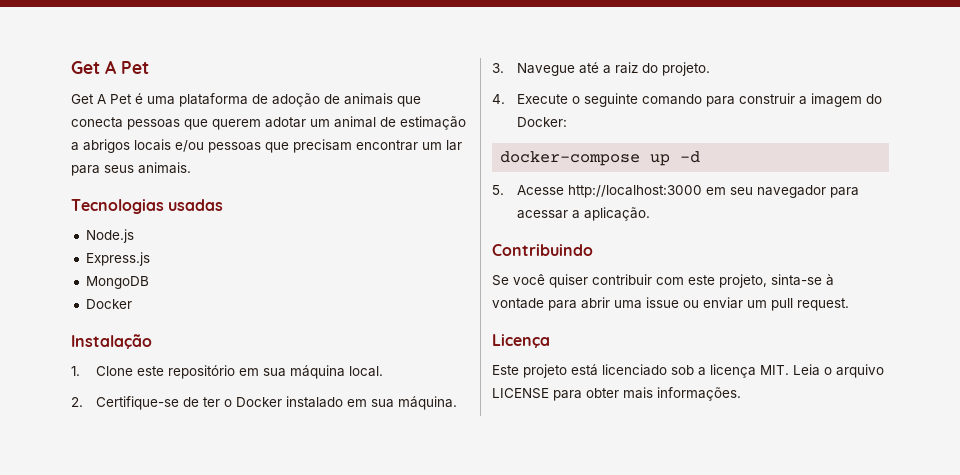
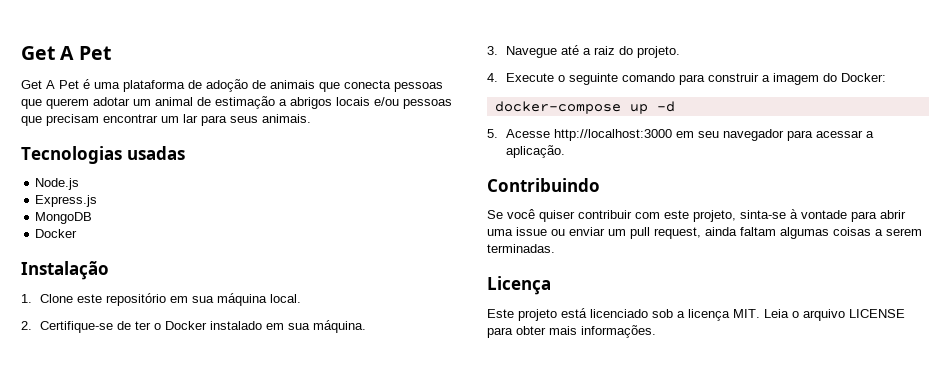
[797,298,849,311] request. -> [654,227,922,239] [487,244,555,253] request, ainda faltam algumas coisas a serem terminadas.

